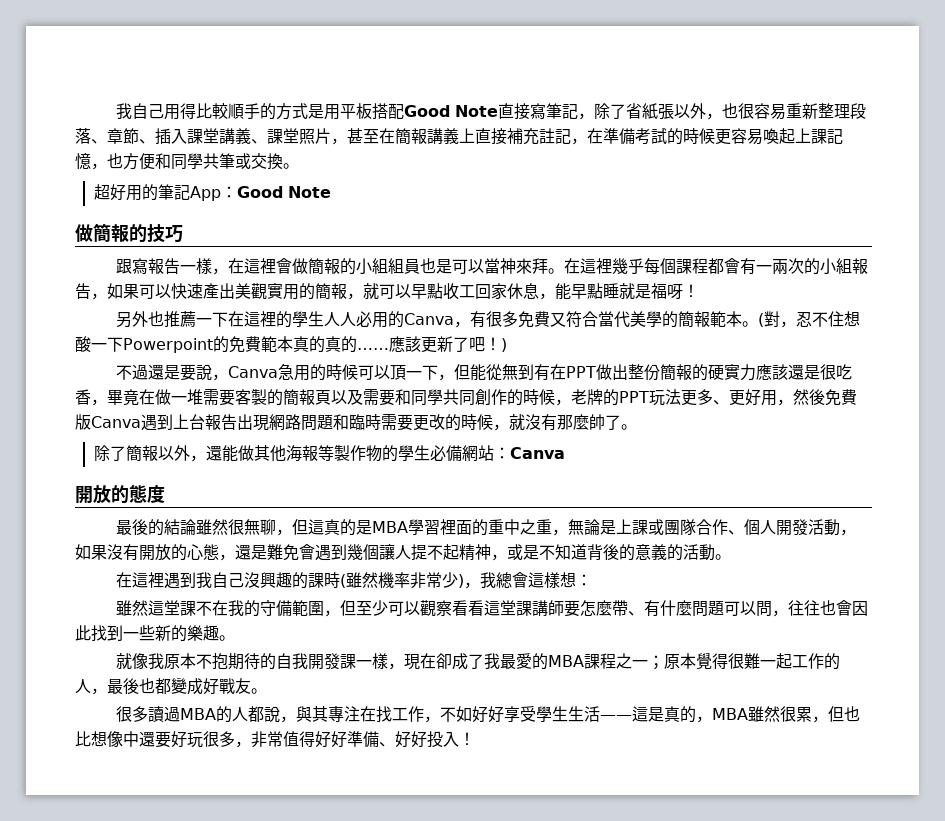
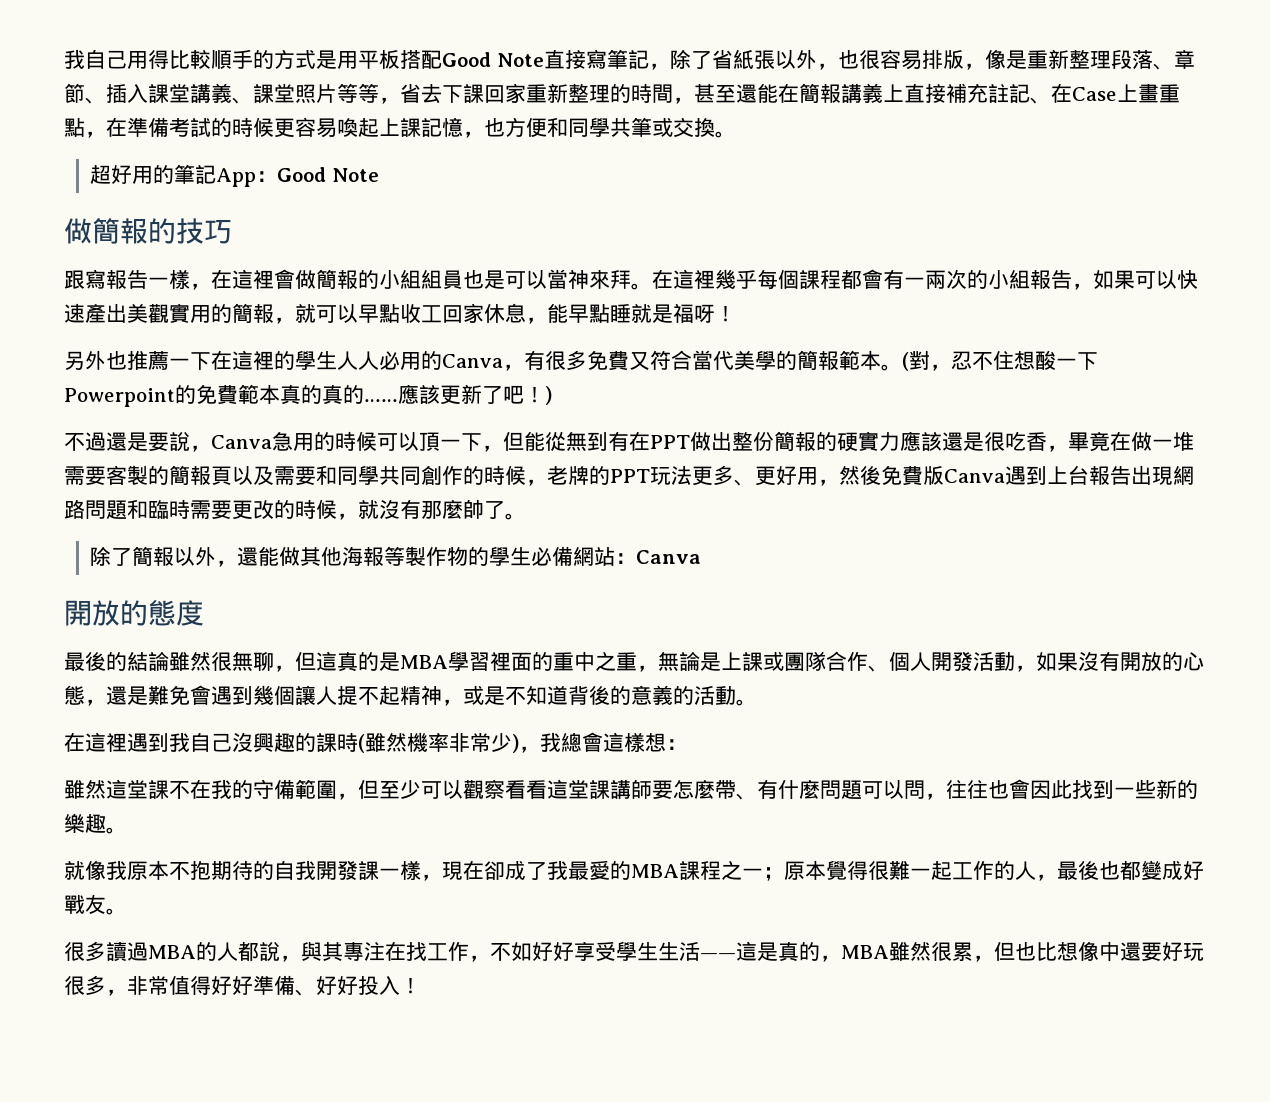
(787, 112) none -> [921,49,1027,70] 排版，像是
[331,128,379,145] ，甚至 -> [337,83,778,104] 等等，省去下課回家重新整理的時間，甚至還能
(571, 136) none -> [1030,83,1180,104] [64,118,85,137] 、在Case上畫重點

